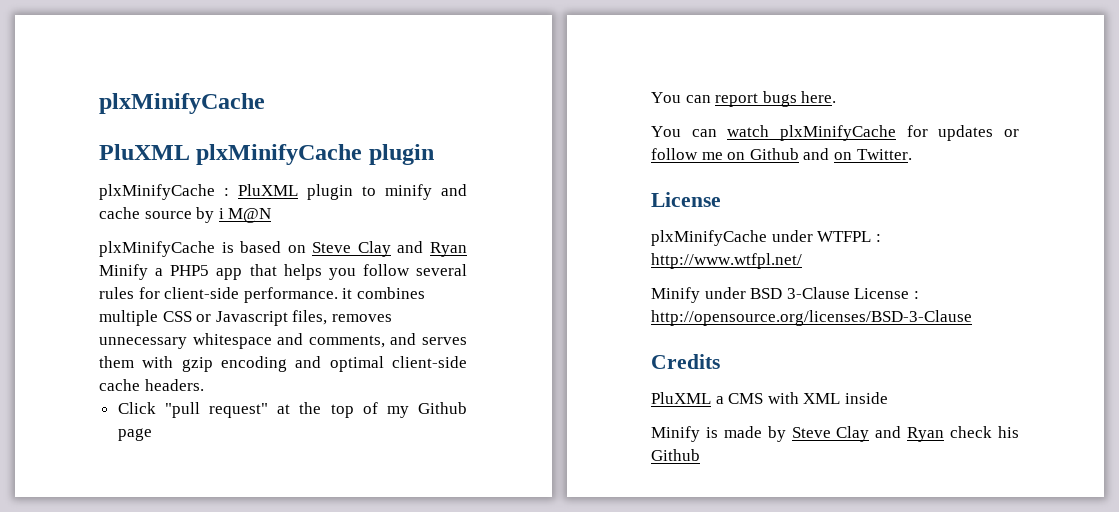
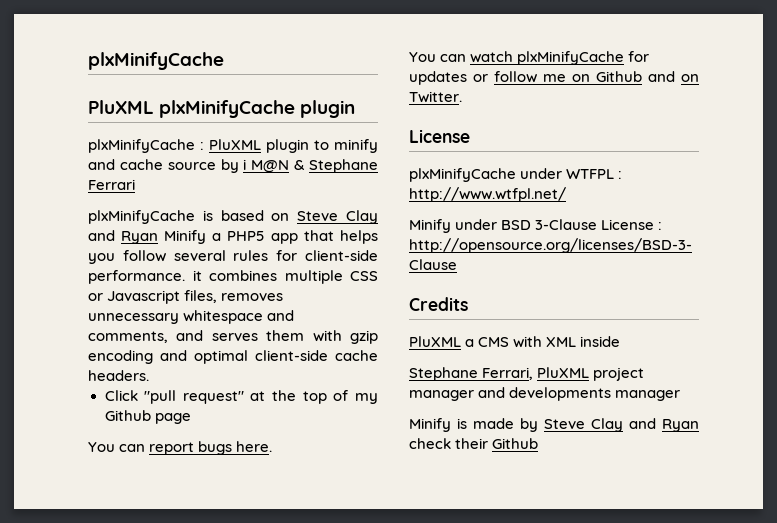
(272, 215) none -> [294,159,378,173] [88,179,135,190] & Stephane Ferrari
(888, 398) none -> [409,367,645,381] [409,387,681,401] // Stephane Ferrari, PluXML project manager and developments manager
[998,426,1019,438] his -> [455,438,489,449] their

